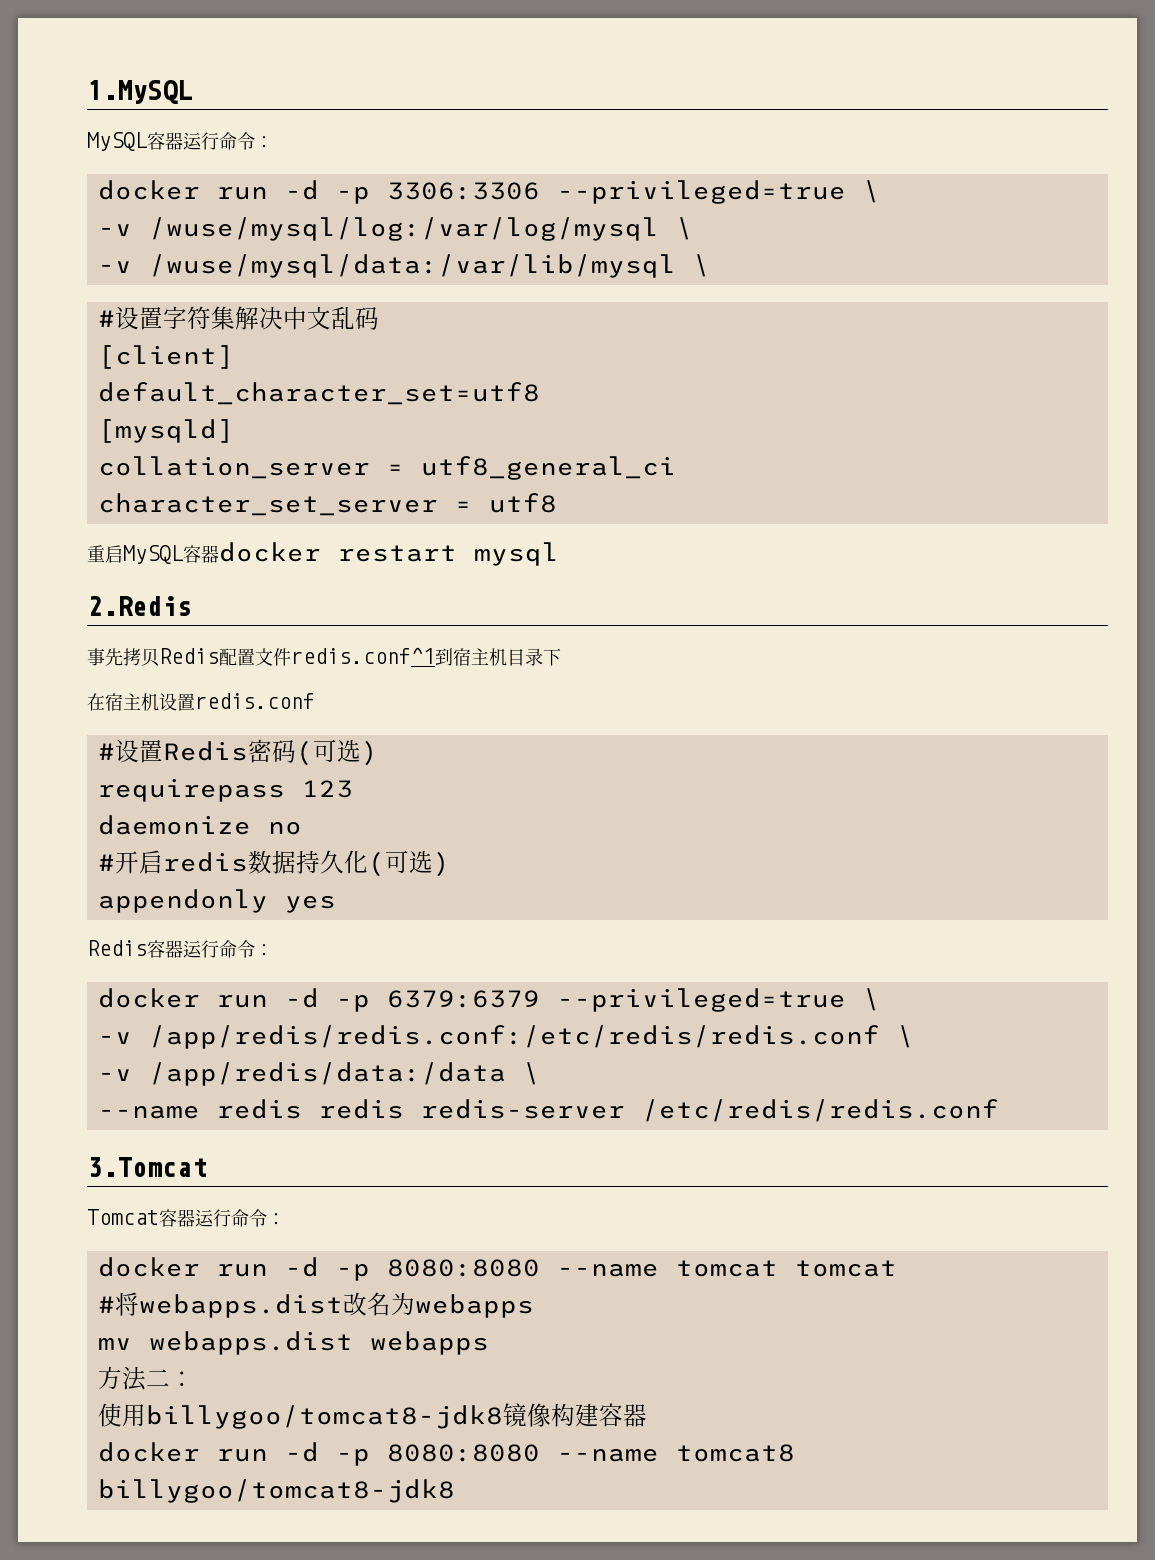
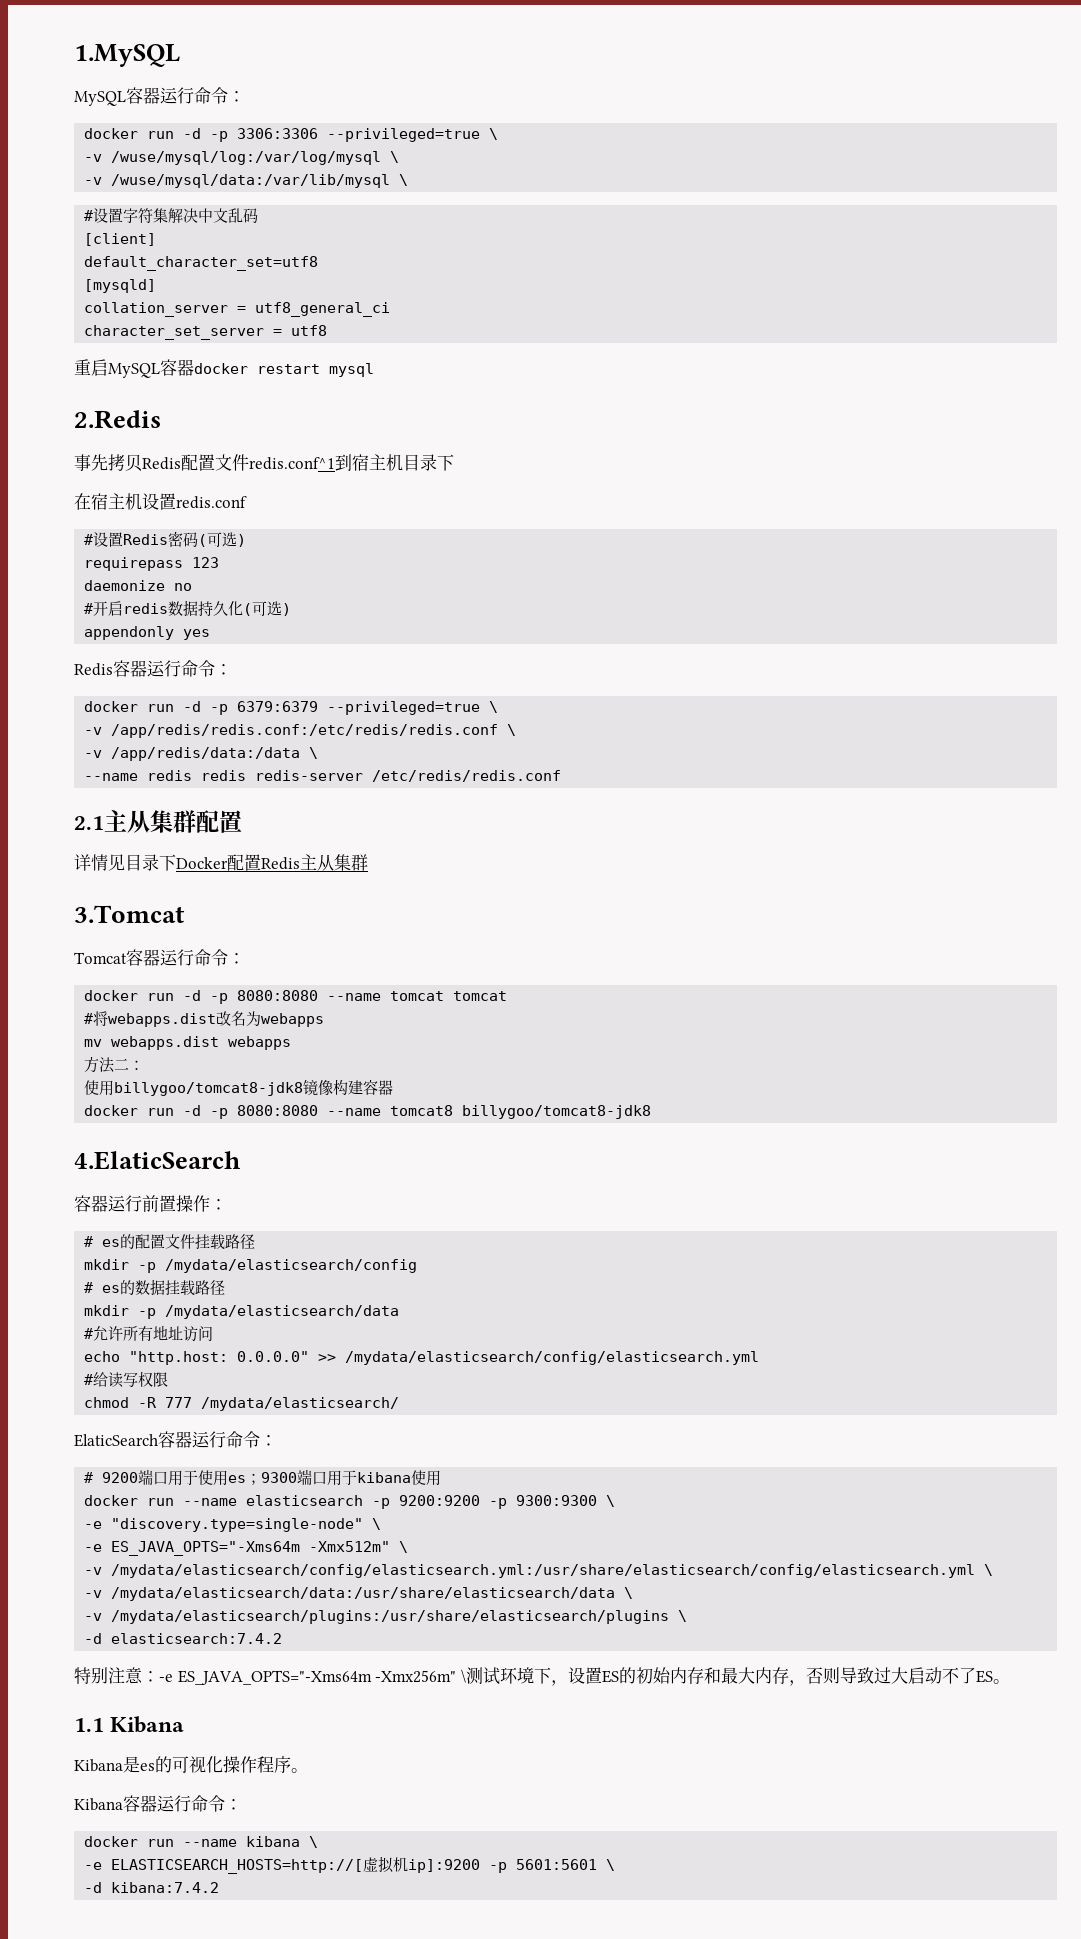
(999, 1110) none -> [74,810,242,833] [74,854,368,871] // 2.1主从集群配置 // 详情见目录下Docker配置Redis主从集群
(455, 1491) none -> [74,1151,241,1170] [74,1195,227,1212] [84,1234,256,1250] [84,1259,418,1273] [84,1279,226,1296] [84,1305,400,1319] [84,1325,214,1342] [84,1351,760,1365] [84,1371,169,1388] [84,1397,400,1411] [74,1431,277,1448] [84,1469,442,1486] [84,1495,616,1509] [84,1518,382,1532] [84,1541,409,1556] [84,1564,994,1578] [84,1587,634,1601] [84,1610,688,1624] [84,1633,283,1644] [74,1667,1010,1686] [74,1716,185,1733] [74,1756,308,1773] [74,1795,242,1812] [84,1836,319,1848] [84,1856,616,1874] [84,1882,220,1893] // 4.ElaticSearch // 容器运行前置操作： // # es的配置文件挂载路径 // mkdir -p /mydata/elasticsearch/config // # es的数据挂载路径 // mkdir -p /mydata/elasticsearch/data // #允许所有地址访问 // echo "http.host: 0.0.0.0" >> /mydata/elasticsearch/config/elasticsearch.yml // #给读写权限 // chmod -R 777 /mydata/elasticsearch/ // ElaticSearch容器运行命令： // # 9200端口用于使用es；9300端口用于kibana使用 // docker run --name elasticsearch -p 9200:9200 -p 9300:9300 \ // -e "discovery.type=single-node" \ // -e ES_JAVA_OPTS="-Xms64m -Xmx512m" \ // -v /mydata/elasticsearch/config/elasticsearch.yml:/usr/share/elasticsearch/config/elasticsearch.yml \ // -v /mydata/elasticsearch/data:/usr/share/elasticsearch/data \ // -v /mydata/elasticsearch/plugins:/usr/share/elasticsearch/plugins \ // -d elasticsearch:7.4.2 // 特别注意：-e ES_JAVA_OPTS="-Xms64m -Xmx256m" \测试环境下，设置ES的初始内存和最大内存，否则导致过大启动不了ES。 // 1.1 Kibana // Kibana是es的可视化操作程序。 // Kibana容器运行命令： // docker run --name kibana \ // -e ELASTICSEARCH_HOSTS=http://[虚拟机ip]:9200 -p 5601:5601 \ // -d kibana:7.4.2

